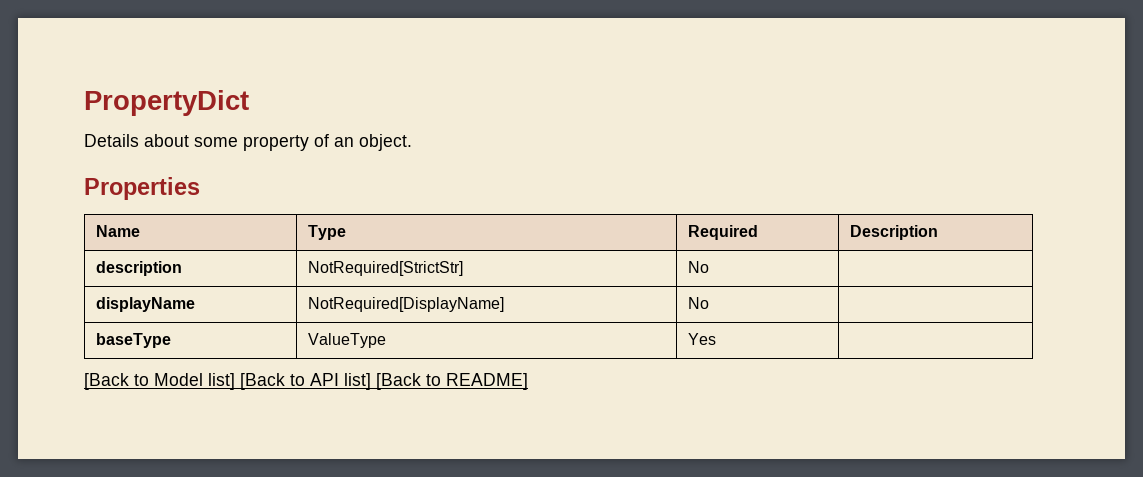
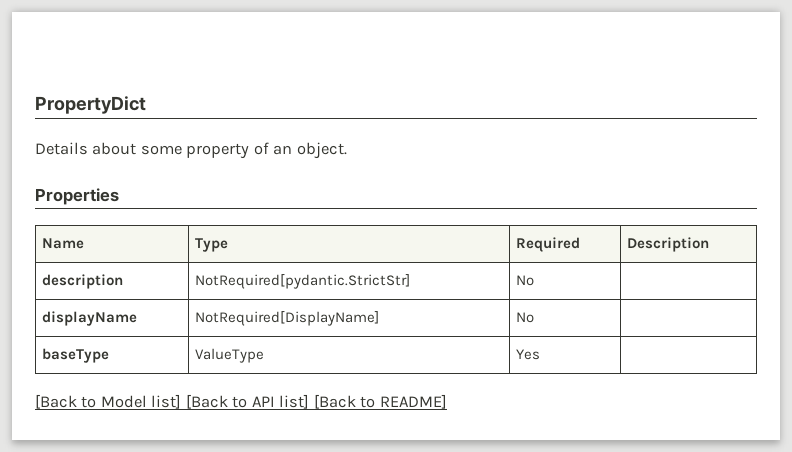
[307,261,463,276] NotRequired[StrictStr] -> [195,274,411,289] NotRequired[pydantic.StrictStr]

